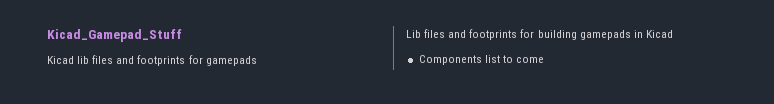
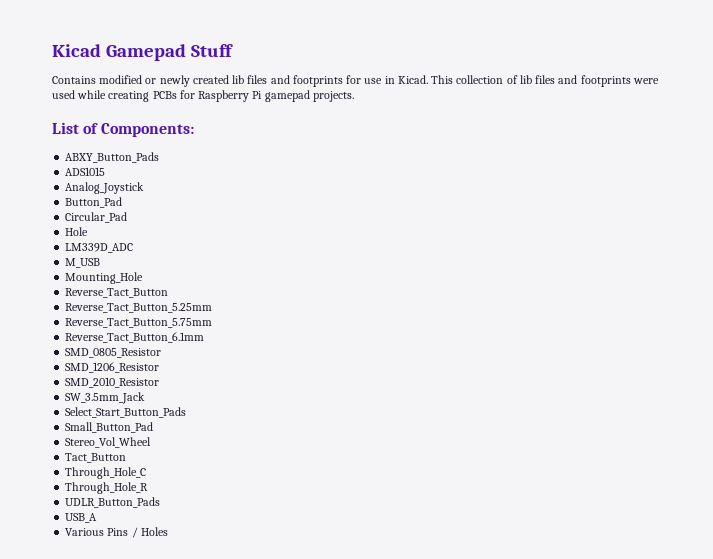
[47,29,182,42] [47,56,74,64] Kicad_Gamepad_Stuff // Kicad -> [52,44,233,61] [52,75,229,87] Kicad Gamepad Stuff // Contains modified or newly created
[205,56,257,66] [406,29,673,40] [418,55,544,65] gamepads // Lib files and footprints for building gamepads in Kicad // Components list to come -> [364,75,659,87] [52,90,354,102] [52,122,194,137] [65,152,160,163] [65,167,106,176] [65,182,145,194] [65,197,123,208] [65,212,128,223] [65,227,89,236] [65,243,134,253] [65,258,101,268] [65,272,144,284] [65,288,169,298] [65,303,213,313] [65,318,213,328] [65,332,205,343] [65,348,162,358] [65,362,160,373] [65,377,160,388] [65,392,146,404] [65,407,187,418] [65,422,154,433] [65,437,152,448] [65,453,127,463] [65,467,147,479] [65,482,149,494] [65,497,161,508] [65,513,98,523] [65,527,168,538] use in Kicad. This collection of lib files and footprints were used while creating PCBs for Raspberry Pi gamepad projects. // List of Components: // ABXY_Button_Pads // ADS1015 // Analog_Joystick // Button_Pad // Circular_Pad // Hole // LM339D_ADC // M_USB // Mounting_Hole // Reverse_Tact_Button // Reverse_Tact_Button_5.25mm // Reverse_Tact_Button_5.75mm // Reverse_Tact_Button_6.1mm // SMD_0805_Resistor // SMD_1206_Resistor // SMD_2010_Resistor // SW_3.5mm_Jack // Select_Start_Button_Pads // Small_Button_Pad // Stereo_Vol_Wheel // Tact_Button // Through_Hole_C // Through_Hole_R // UDLR_Button_Pads // USB_A // Various Pins / Holes

